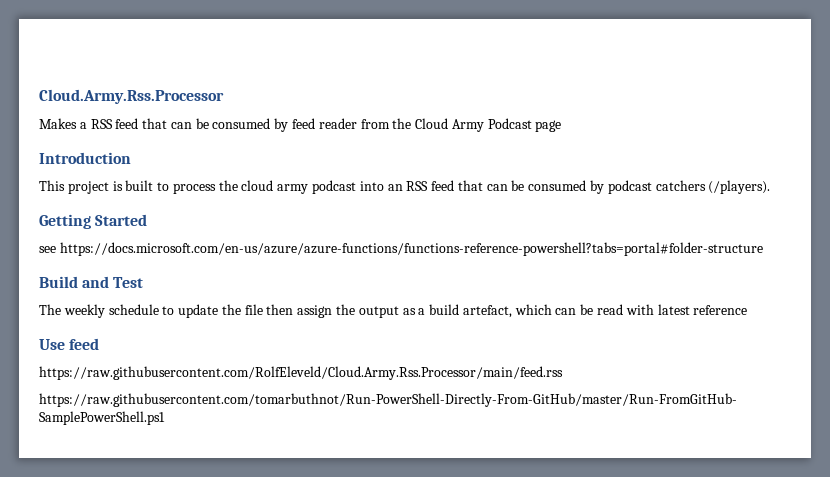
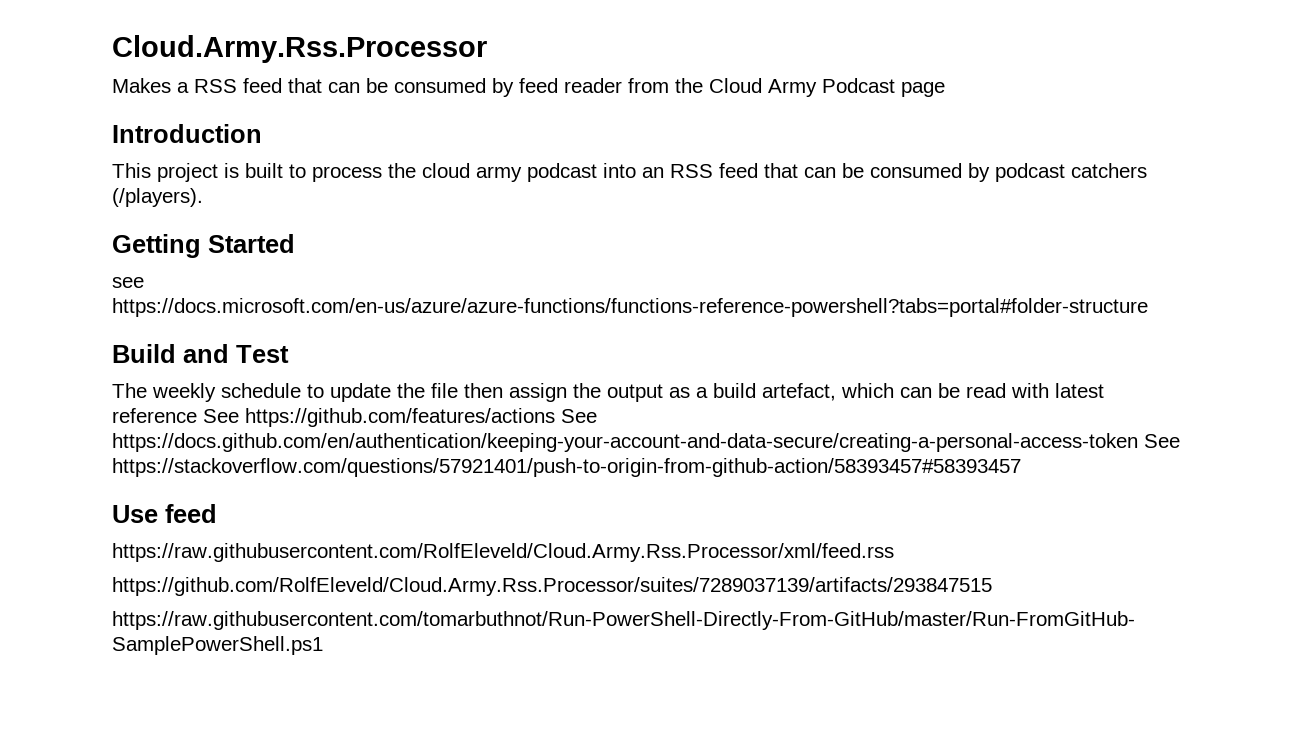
(748, 310) none -> [203,408,597,427] [112,433,1180,452] [112,458,1021,477] See https://github.com/features/actions See https://docs.github.com/en/authentication/keeping-your-account-and-data-secure/creating-a-personal-access-token See https://stackoverflow.com/questions/57921401/push-to-origin-from-github-action/58393457#58393457
[39,366,563,380] https://raw.githubusercontent.com/RolfEleveld/Cloud.Army.Rss.Processor/main/feed.rss -> [112,543,894,562] [112,577,992,596] https://raw.githubusercontent.com/RolfEleveld/Cloud.Army.Rss.Processor/xml/feed.rss // https://github.com/RolfEleveld/Cloud.Army.Rss.Processor/suites/7289037139/artifacts/293847515

